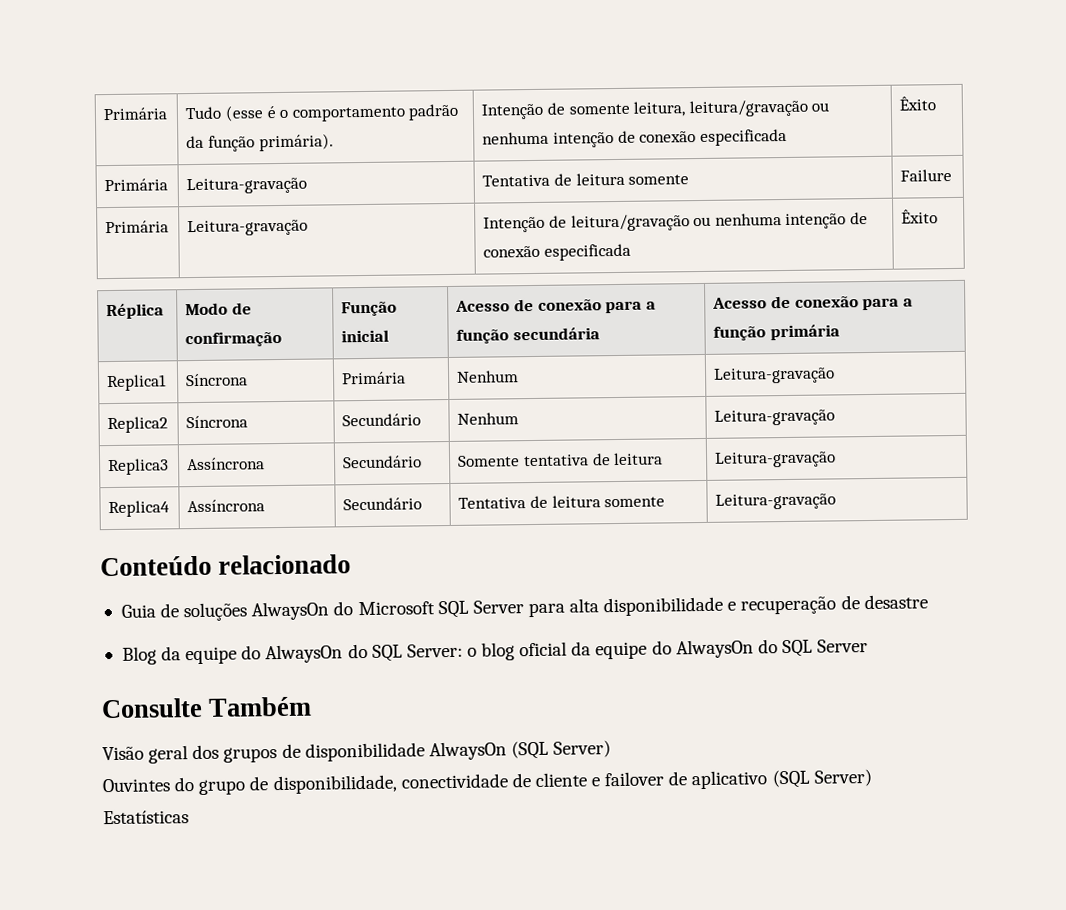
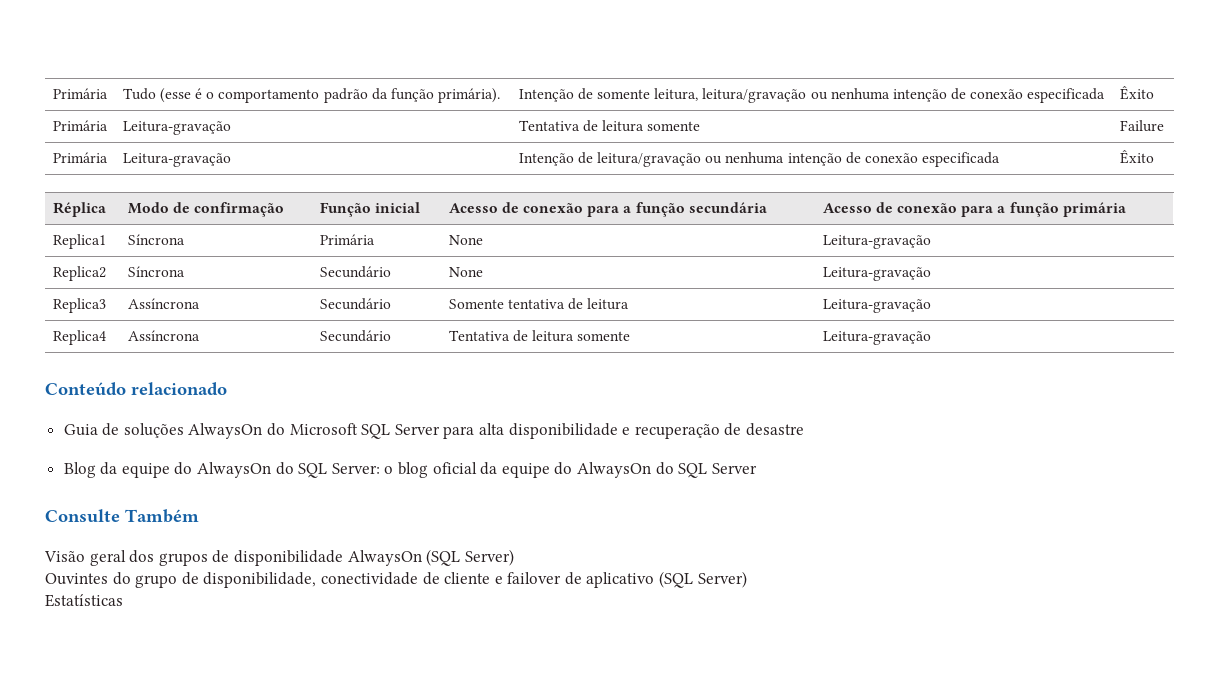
[456,370,520,383] | Nenhum -> [448,235,483,245] | None
[457,412,520,425] | Nenhum -> [448,267,483,277] | None

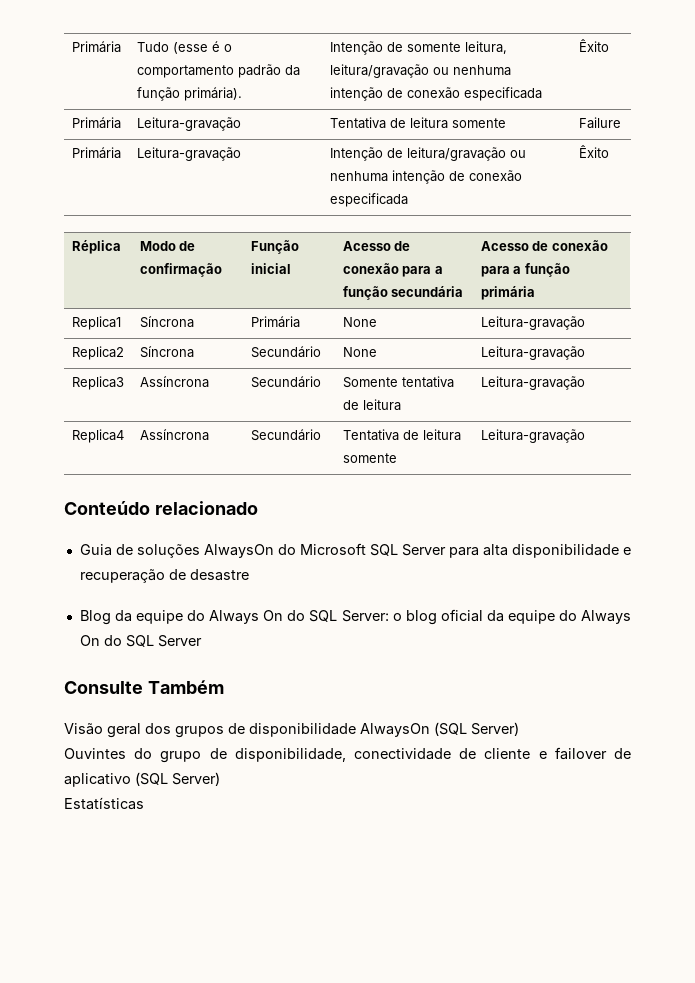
[197,462,272,478] AlwaysOn -> [209,610,284,624] Always On
[576,462,651,478] AlwaysOn -> [580,610,631,624] [79,635,100,646] Always On

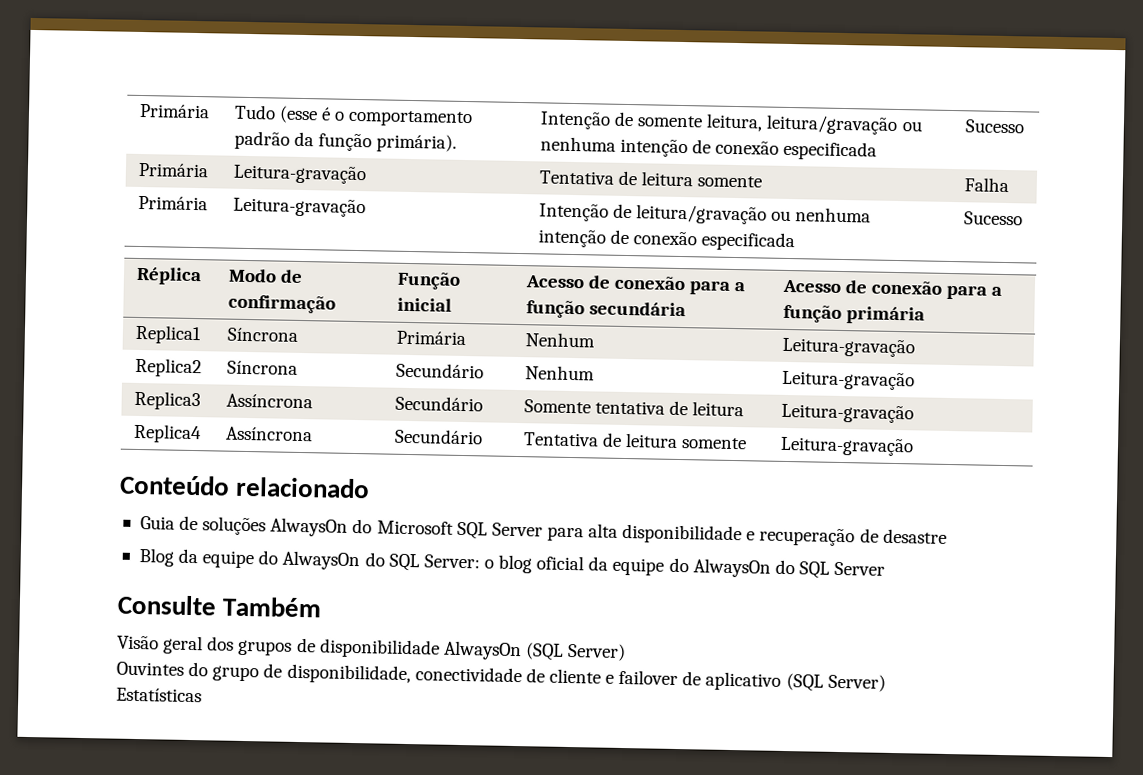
[578,39,609,52] Êxito -> [964,119,1025,134] Sucesso
[578,117,621,129] Failure -> [963,177,1009,193] Falha
[578,145,609,158] Êxito -> [963,211,1023,226] Sucesso
[342,317,377,327] | None -> [524,332,596,348] | Nenhum
[342,347,377,357] | None -> [524,365,595,381] | Nenhum
[209,610,284,624] Always On -> [282,550,361,571] AlwaysOn
[580,610,631,624] [79,635,100,646] Always On -> [692,558,771,578] AlwaysOn

